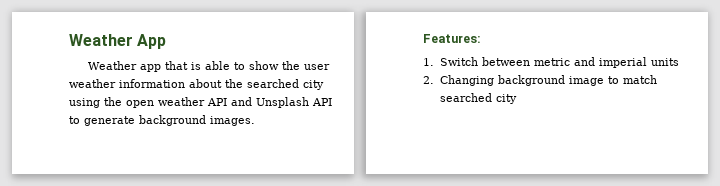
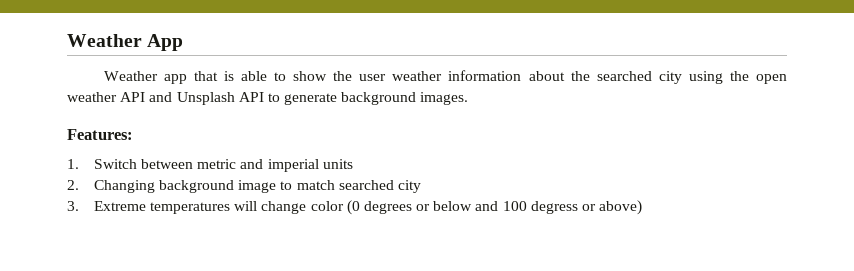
(517, 99) none -> [67,200,643,215] // 3. Extreme temperatures will change color (0 degrees or below and 100 degress or above)

